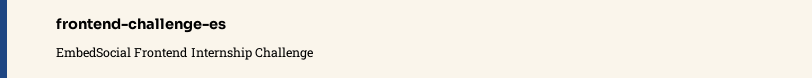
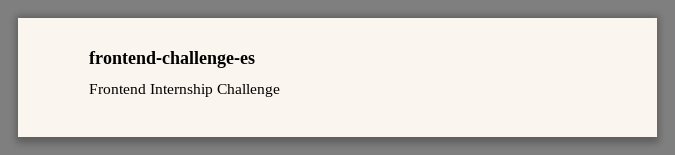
[56,47,131,58] EmbedSocial -> (255, 59) none

